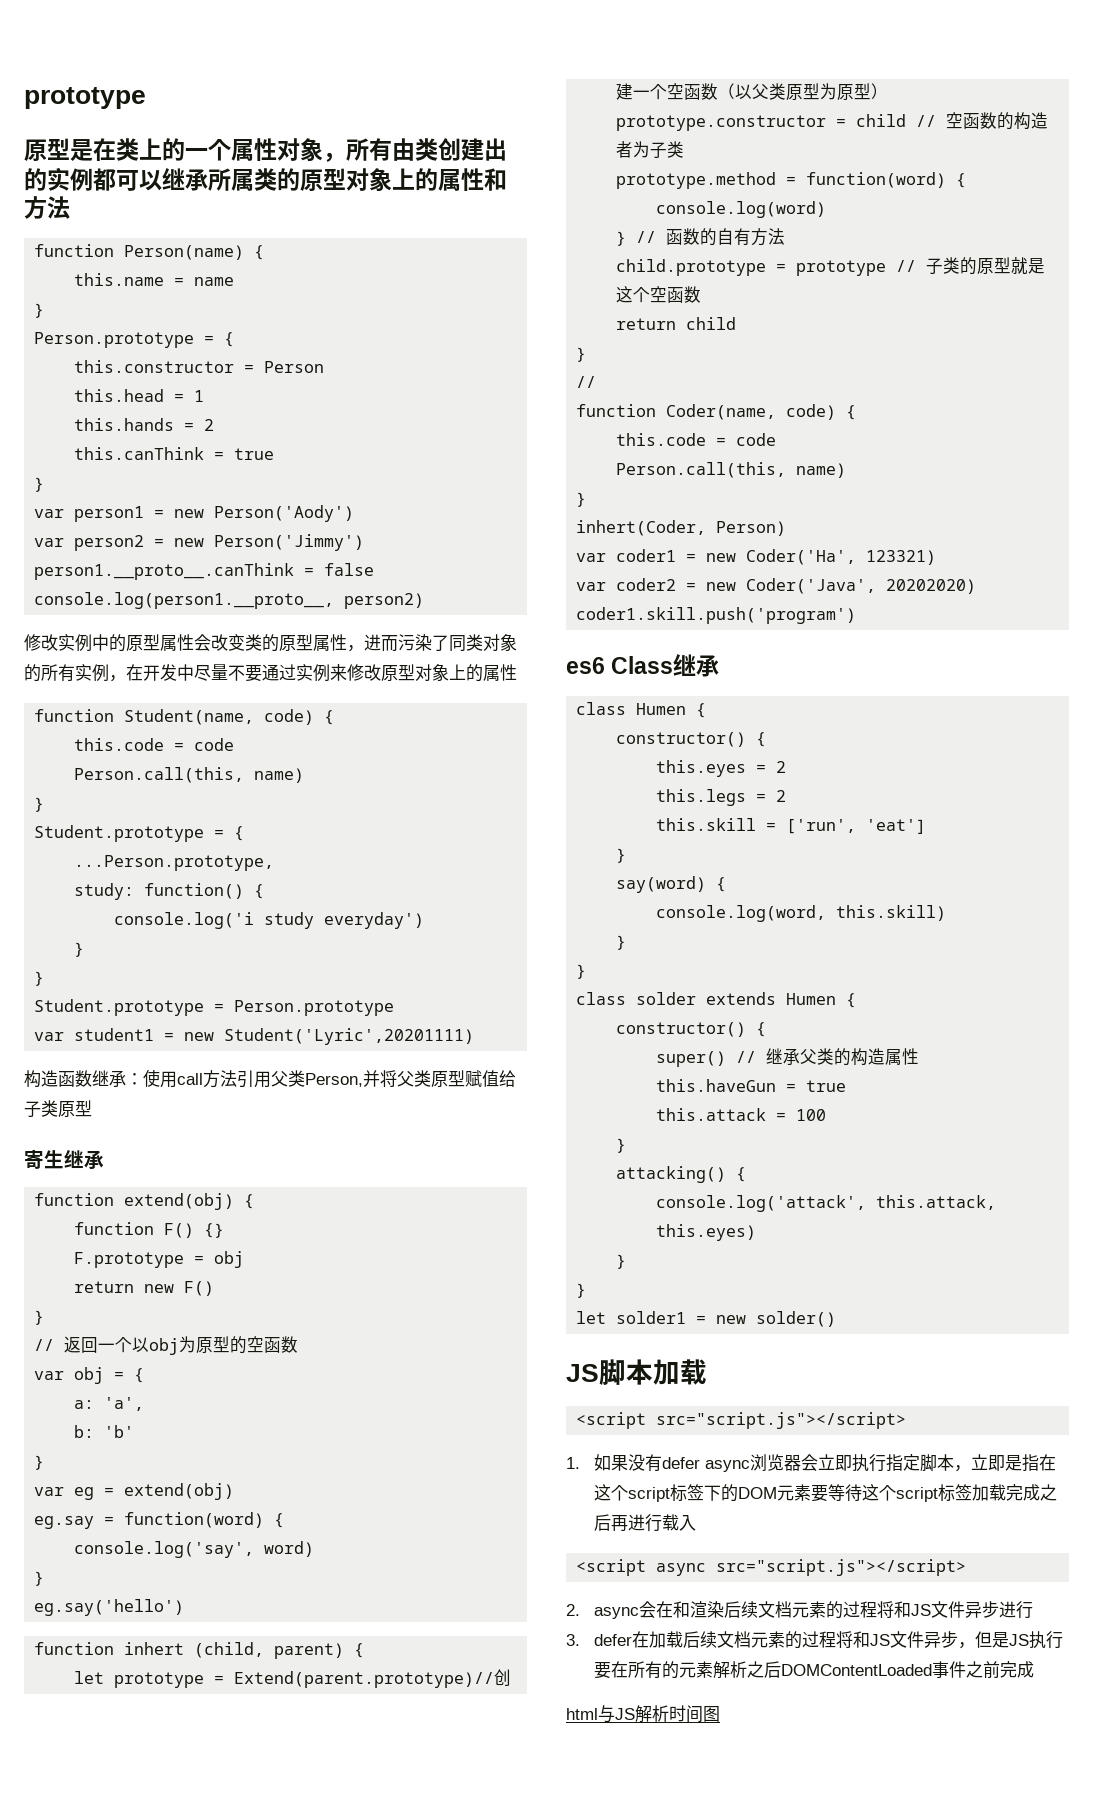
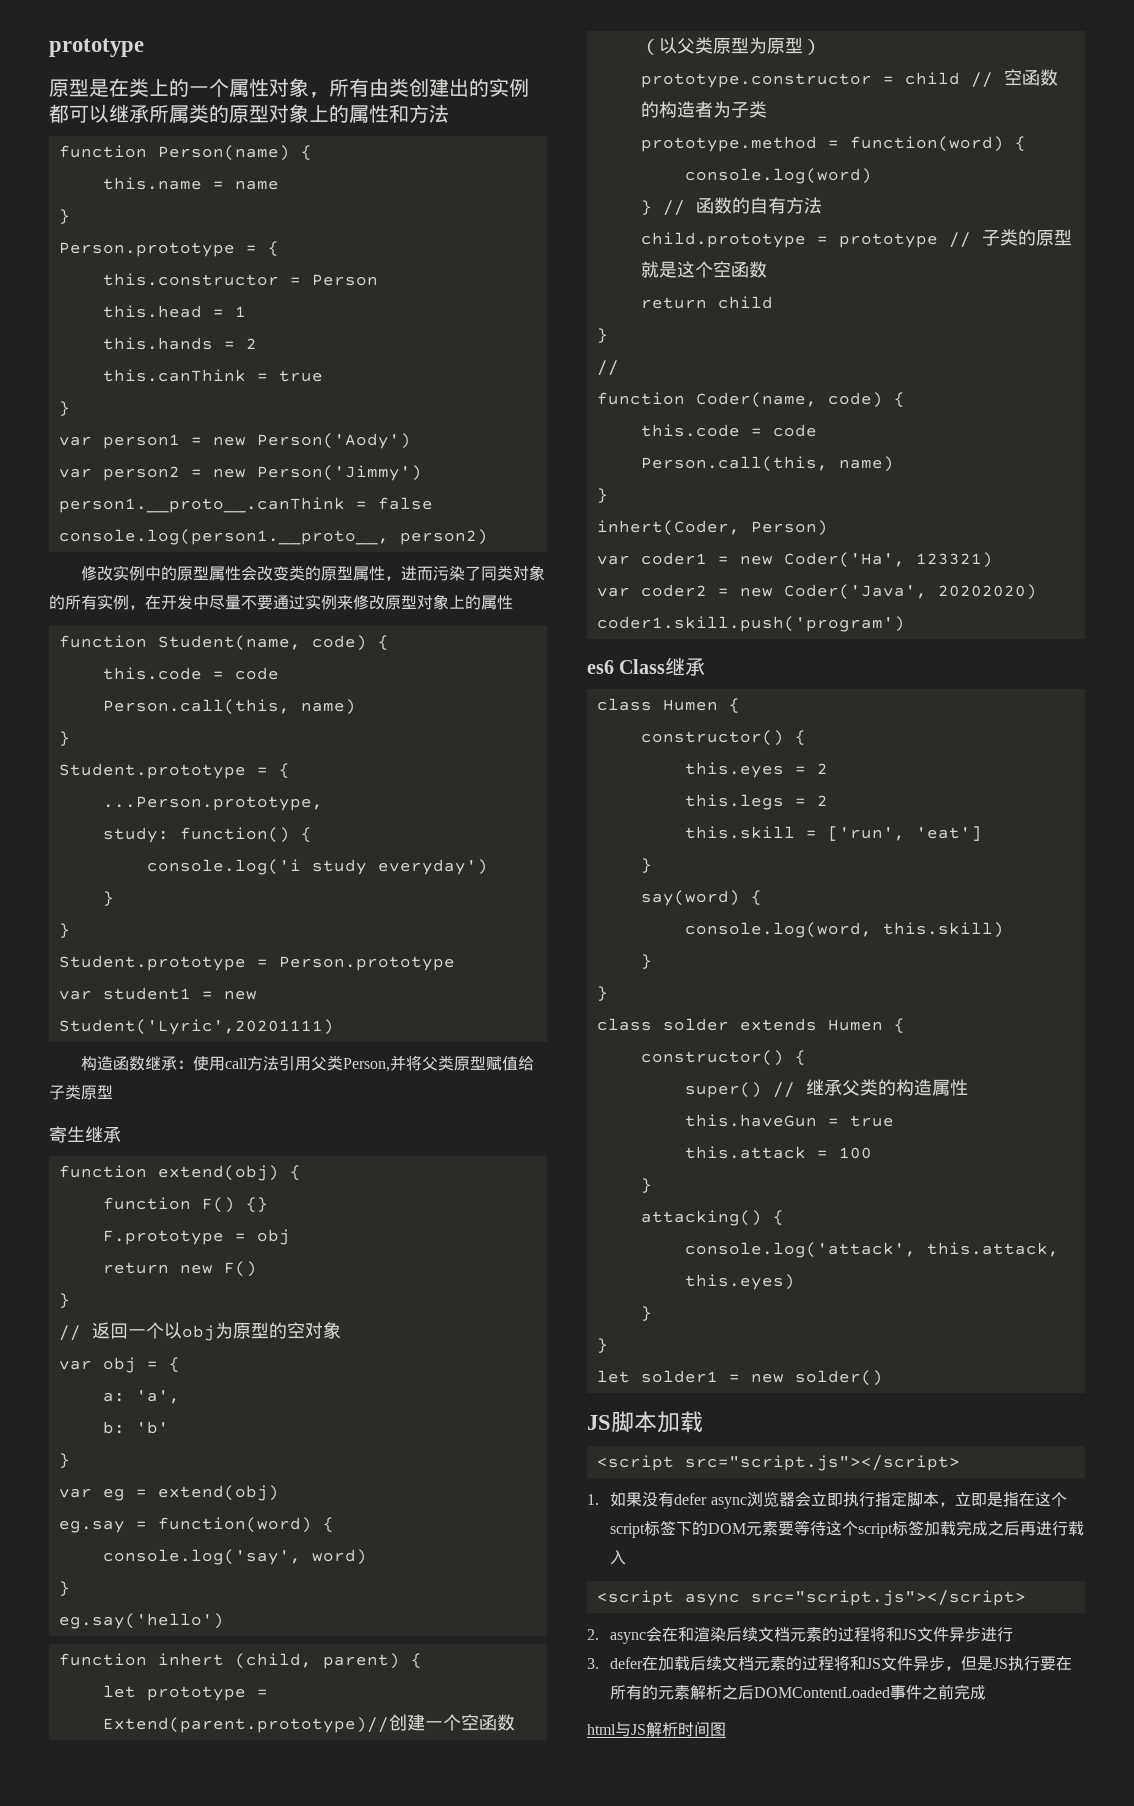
[264,1336,299,1353] 函数 -> [304,1322,341,1339] 对象

